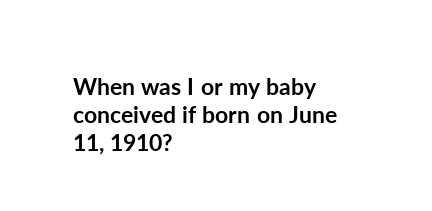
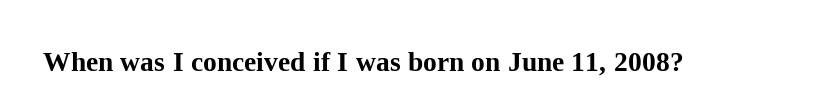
[200,78,318,99] [73,106,198,123] or my baby conceived if -> [191,52,401,71] conceived if I was
[110,134,174,151] 1910? -> [613,53,684,71] 2008?

